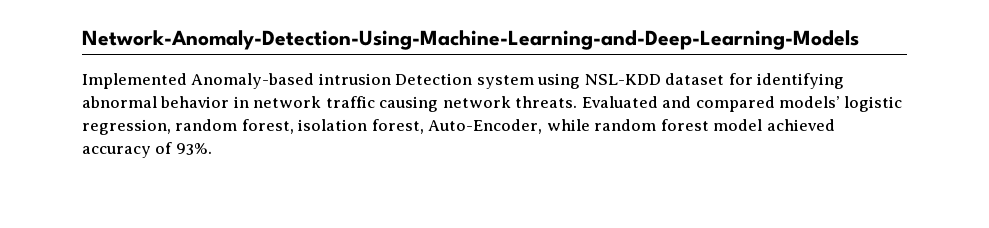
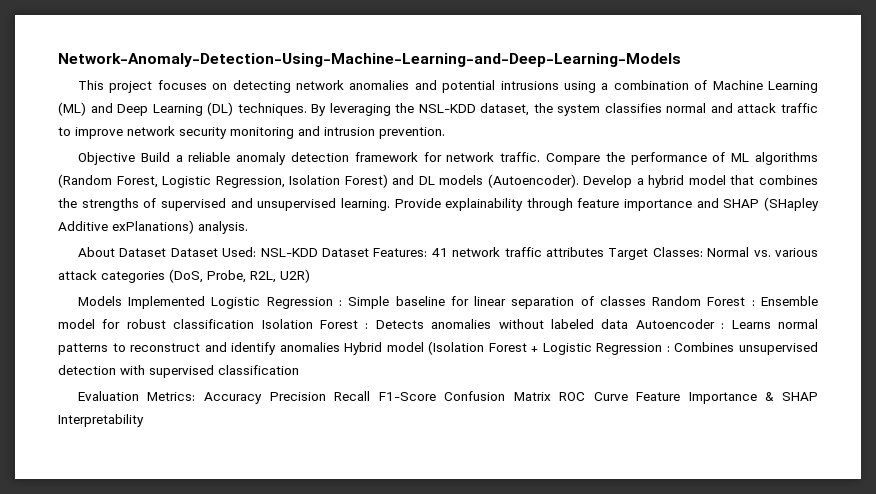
[82,73,845,89] [82,96,903,112] [82,119,835,135] [82,142,212,158] Implemented Anomaly-based intrusion Detection system using NSL-KDD dataset for identifying abnormal behavior in network traffic causing network threats. Evaluated and compared models’ logistic regression, random forest, isolation forest, Auto-Encoder, while random forest model achieved accuracy of 93%. -> [77,80,818,93] [58,102,818,116] [58,126,445,139] [77,152,818,165] [58,174,818,188] [58,197,819,211] [58,220,248,234] [77,247,818,260] [58,269,310,283] [77,296,818,309] [58,319,818,329] [58,341,818,355] [58,365,299,378] [77,391,818,404] [58,414,144,427] This project focuses on detecting network anomalies and potential intrusions using a combination of Machine Learning (ML) and Deep Learning (DL) techniques. By leveraging the NSL-KDD dataset, the system classifies normal and attack traffic to improve network security monitoring and intrusion prevention. // Objective Build a reliable anomaly detection framework for network traffic. Compare the performance of ML algorithms (Random Forest, Logistic Regression, Isolation Forest) and DL models (Autoencoder). Develop a hybrid model that combines the strengths of supervised and unsupervised learning. Provide explainability through feature importance and SHAP (SHapley Additive exPlanations) analysis. // About Dataset Dataset Used: NSL-KDD Dataset Features: 41 network traffic attributes Target Classes: Normal vs. various attack categories (DoS, Probe, R2L, U2R) // Models Implemented Logistic Regression : Simple baseline for linear separation of classes Random Forest : Ensemble model for robust classification Isolation Forest : Detects anomalies without labeled data Autoencoder : Learns normal patterns to reconstruct and identify anomalies Hybrid model (Isolation Forest + Logistic Regression : Combines unsupervised detection with supervised classification // Evaluation Metrics: Accuracy Precision Recall F1-Score Confusion Matrix ROC Curve Feature Importance & SHAP Interpretability

